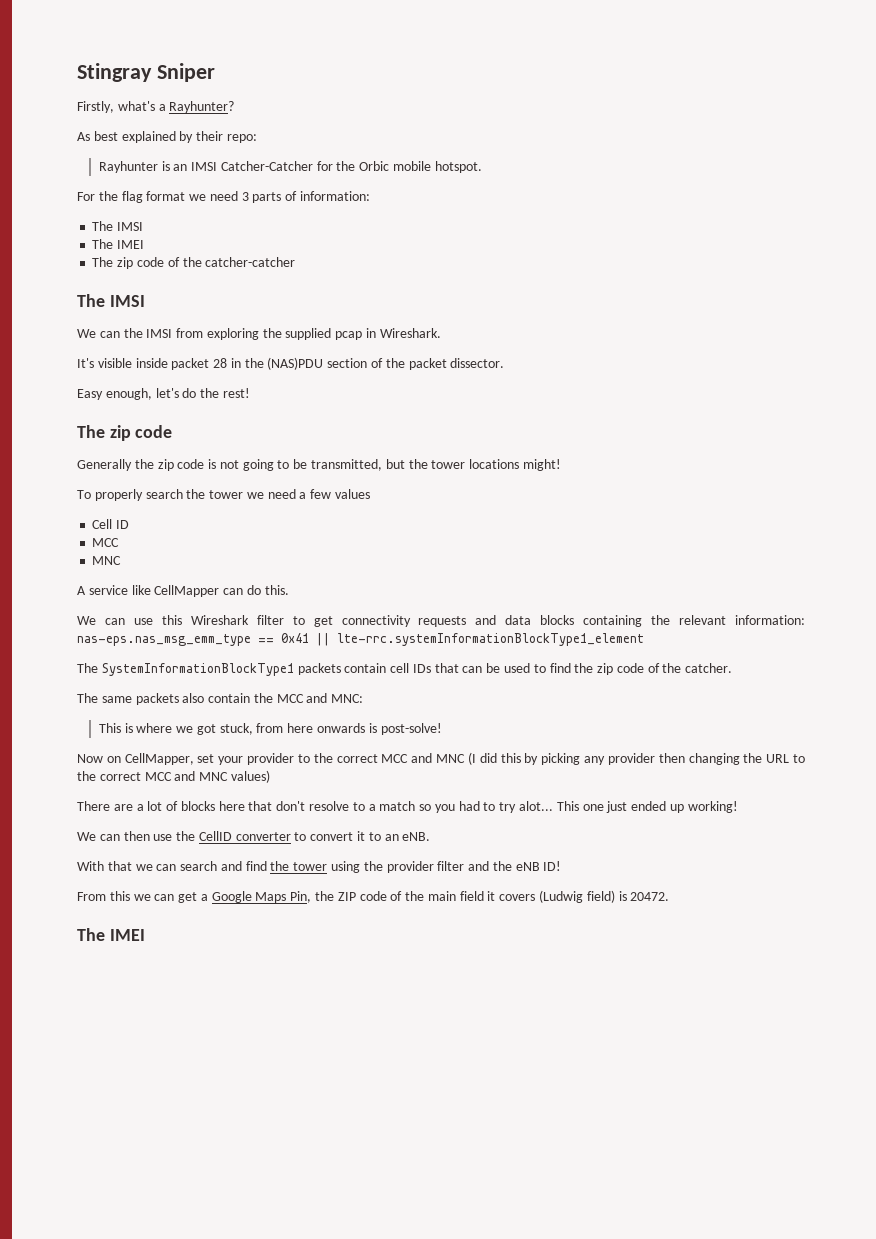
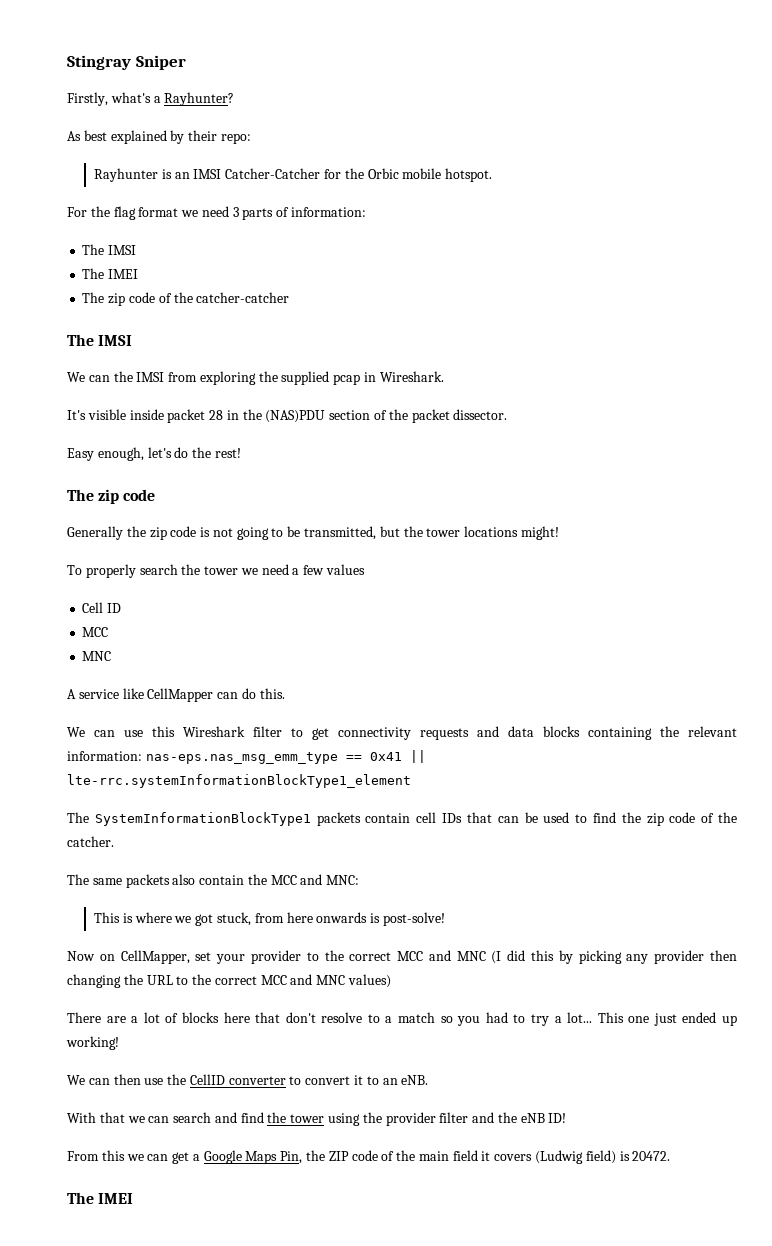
[519,801,554,811] alot... -> [554,1012,593,1023] a lot...

